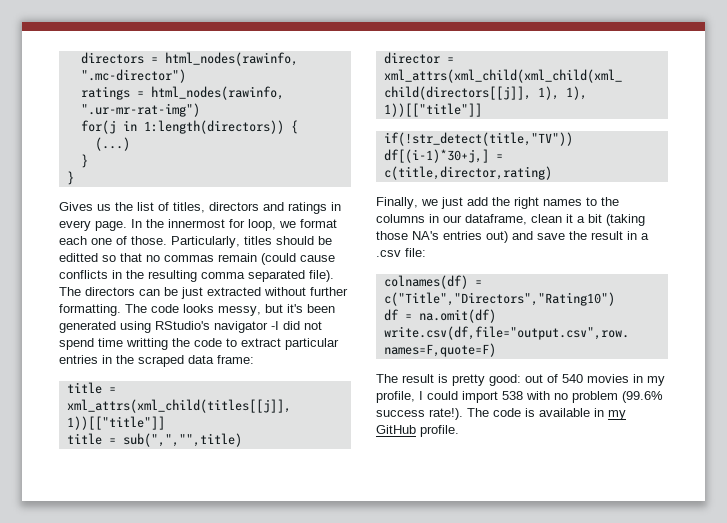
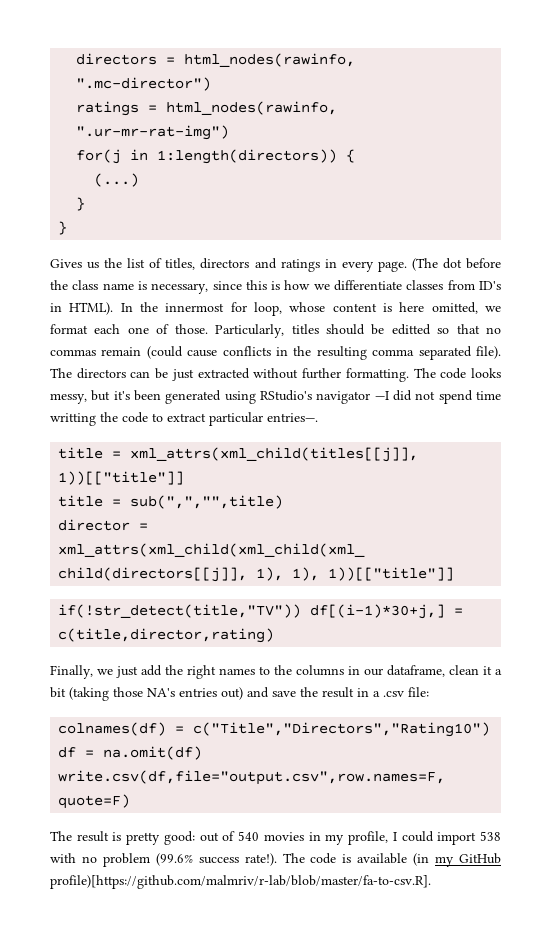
(127, 226) none -> [411,258,501,271] [50,280,502,294] [50,302,114,315] (The dot before the class name is necessary, since this is how we differentiate classes from ID's in HTML).
(276, 225) none -> [289,302,478,314] whose content is here omitted,
[271,321,279,330] -I -> [374,391,389,400] —I
[59,355,254,367] entries in the scraped data frame: -> [267,413,318,422] entries—.
[594,408,604,417] in -> [413,853,430,866] (in
[420,425,459,437] profile. -> [50,875,431,889] profile)[https://github.com/malmriv/r-lab/blob/master/fa-to-csv.R].

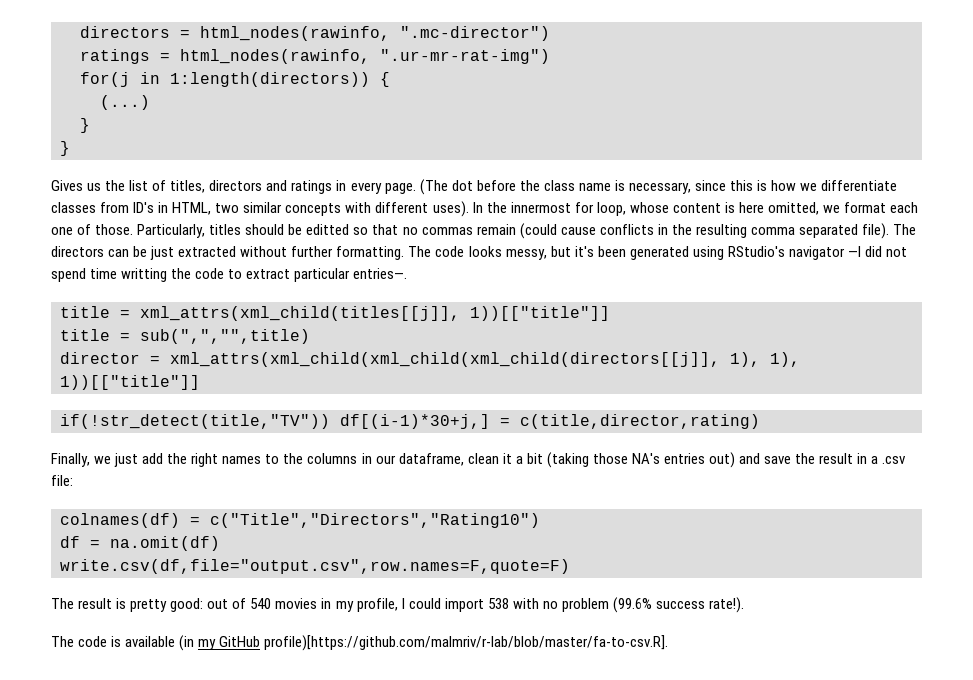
[69,302,114,315] HTML). -> [172,201,469,217] HTML, two similar concepts with different uses).
(277, 859) none -> (745, 605) //

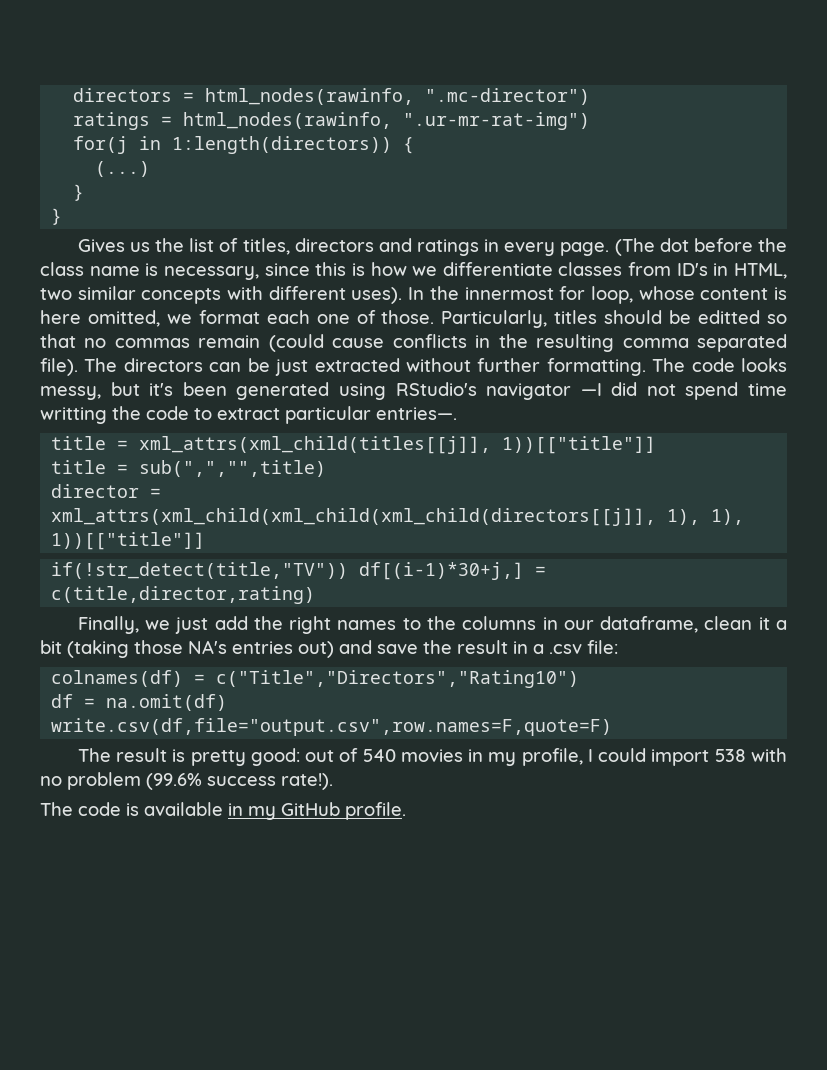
[179,635,195,651] (in -> [228,803,243,816] in
[264,635,669,651] profile)[https://github.com/malmriv/r-lab/blob/master/fa-to-csv.R]. -> [345,802,406,820] profile.

